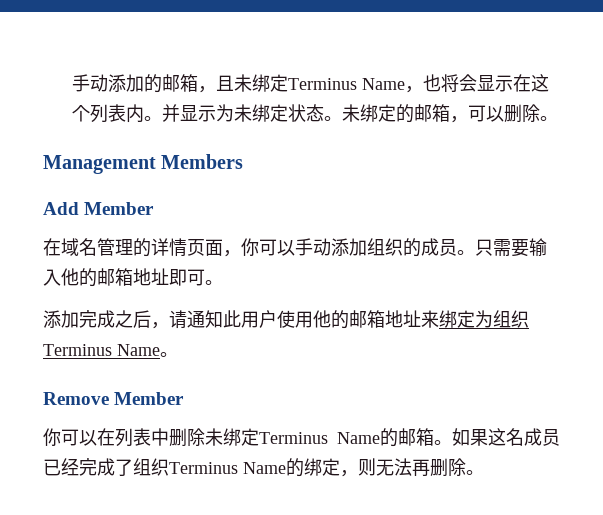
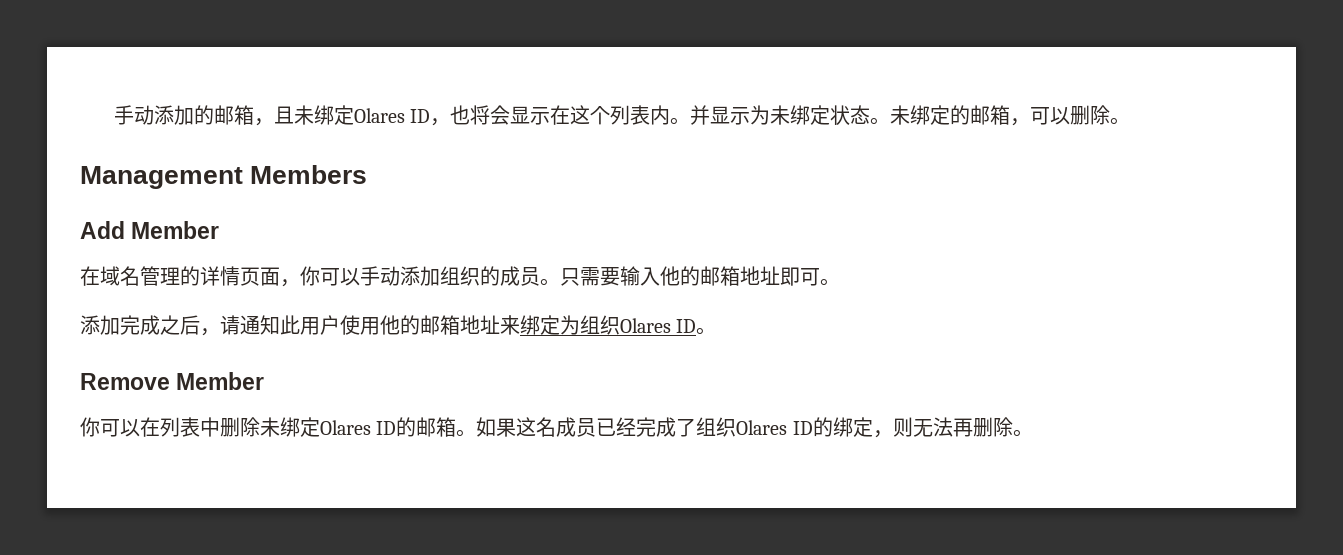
[287,78,405,90] Terminus Name -> [353,108,430,123] Olares ID
[43,344,160,356] Terminus Name -> [620,318,697,333] Olares ID
[259,432,380,444] Terminus Name -> [320,420,397,435] Olares ID
[169,462,286,474] Terminus Name -> [736,420,813,435] Olares ID

